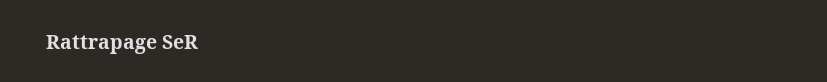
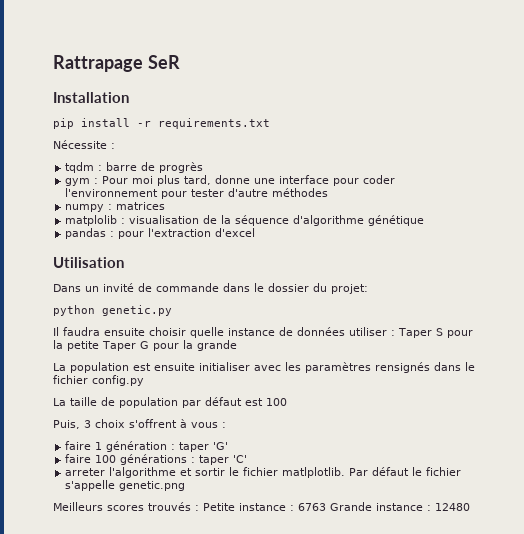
(199, 42) none -> [53,92,129,103] [53,118,270,129] [53,140,115,149] [65,162,204,173] [65,175,396,186] [65,188,329,199] [65,202,166,212] [65,215,425,226] [65,228,256,239] [53,257,124,268] [53,283,368,294] [53,305,172,316] [53,327,473,338] [53,340,237,351] [53,362,475,373] [53,375,144,386] [53,397,287,408] [53,419,226,429] [65,441,229,452] [65,454,248,465] [65,467,462,478] [65,480,186,491] [53,502,470,511] // Installation // pip install -r requirements.txt // Nécessite : // tqdm : barre de progrès // gym : Pour moi plus tard, donne une interface pour coder l'environnement pour tester d'autre méthodes // numpy : matrices // matplolib : visualisation de la séquence d'algorithme génétique // pandas : pour l'extraction d'excel // Utilisation // Dans un invité de commande dans le dossier du projet: // python genetic.py // Il faudra ensuite choisir quelle instance de données utiliser : Taper S pour la petite Taper G pour la grande // La population est ensuite initialiser avec les paramètres rensignés dans le fichier config.py // La taille de population par défaut est 100 // Puis, 3 choix s'offrent à vous : // faire 1 génération : taper 'G' // faire 100 générations : taper 'C' // arreter l'algorithme et sortir le fichier matlplotlib. Par défaut le fichier s'appelle genetic.png // Meilleurs scores trouvés : Petite instance : 6763 Grande instance : 12480

